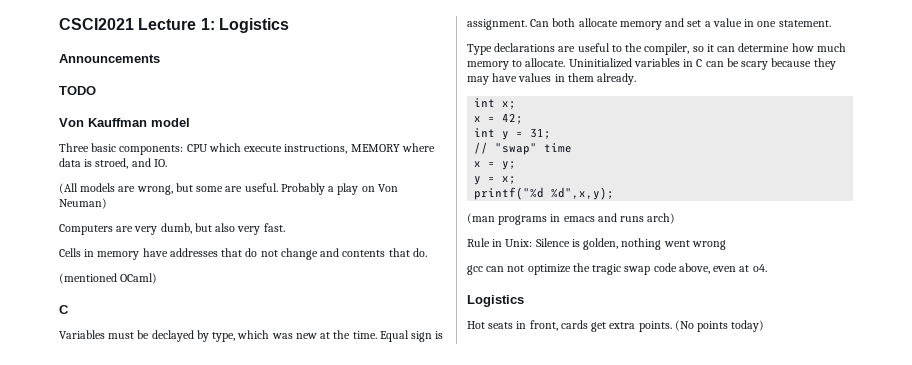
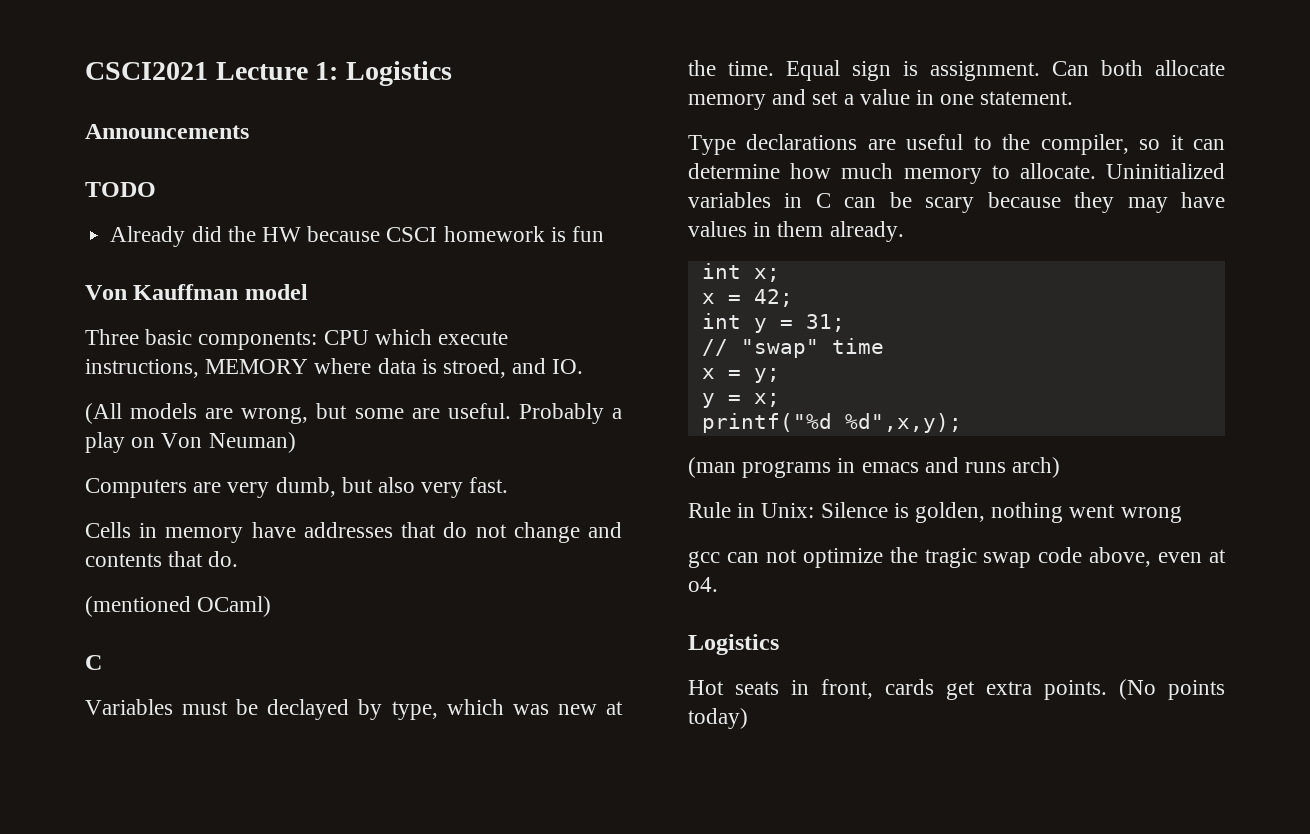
(96, 90) none -> [110,226,604,247] // Already did the HW because CSCI homework is fun

